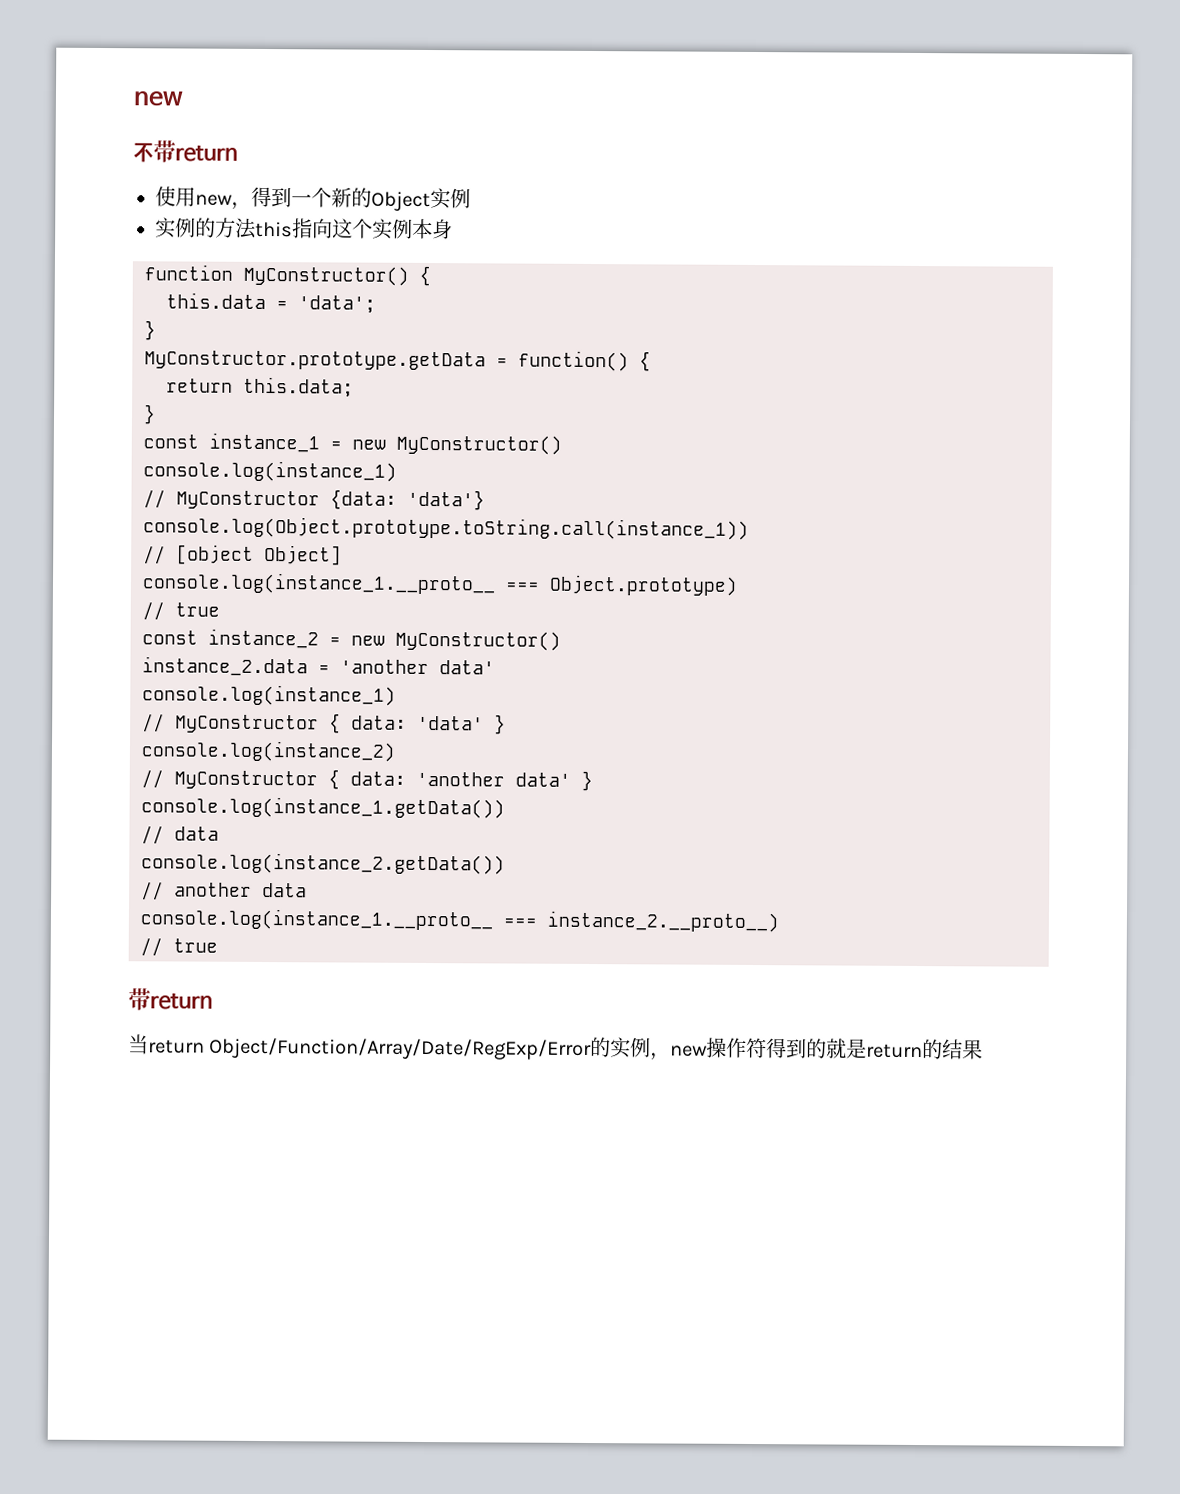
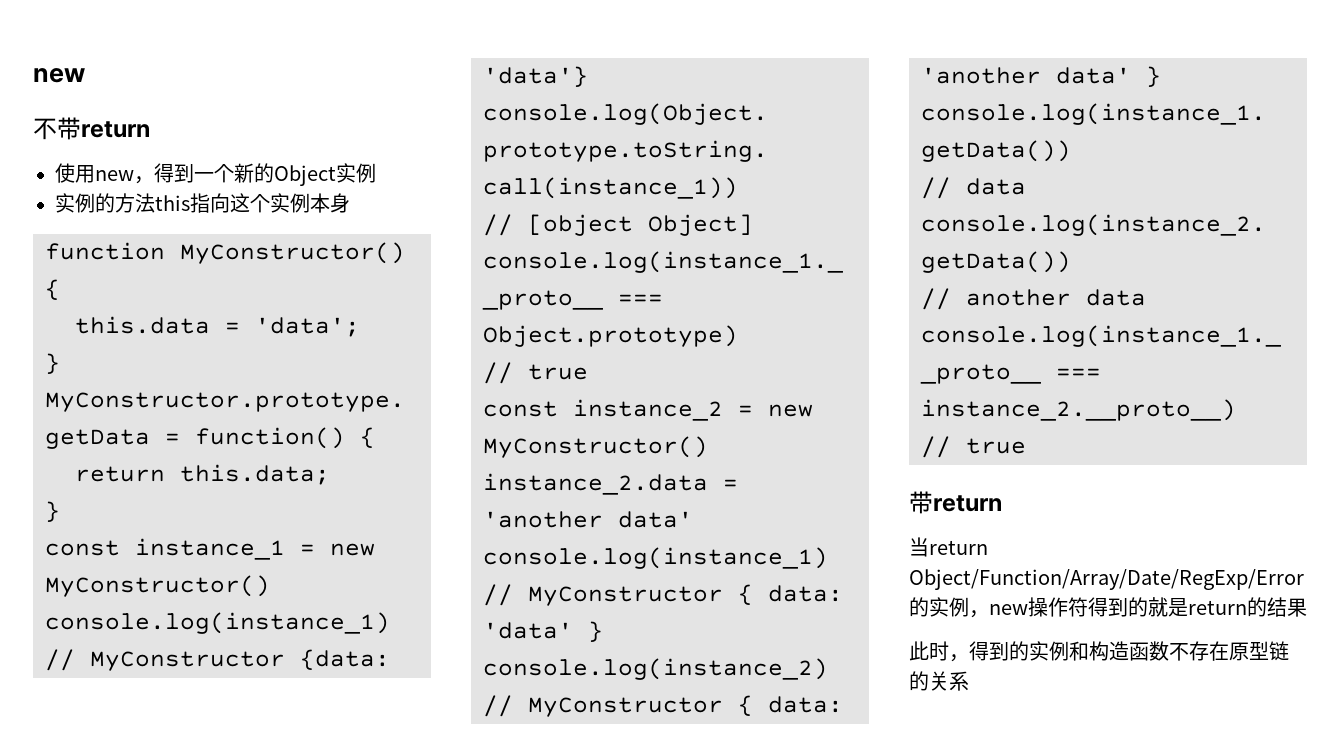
(984, 1049) none -> [909,641,1289,662] [909,671,969,691] // 此时，得到的实例和构造函数不存在原型链的关系

